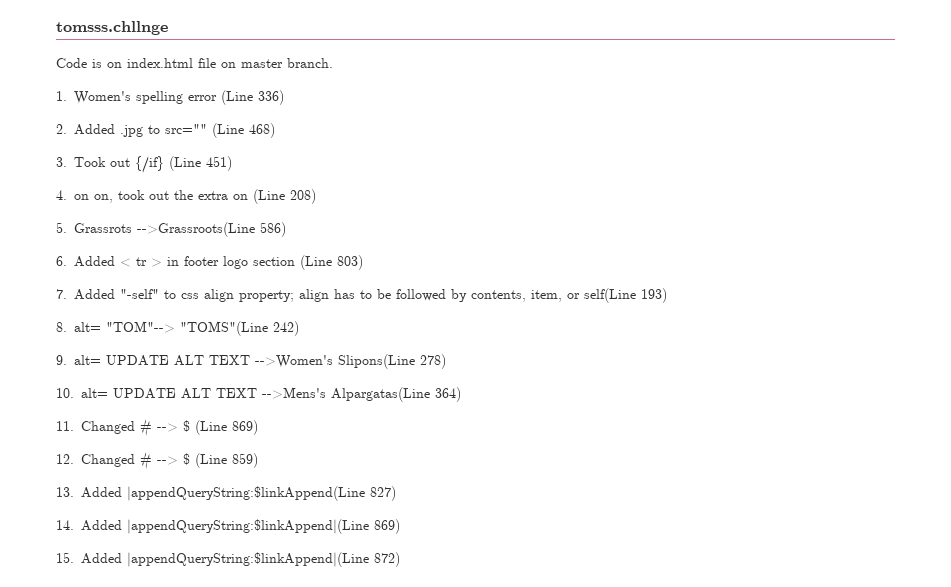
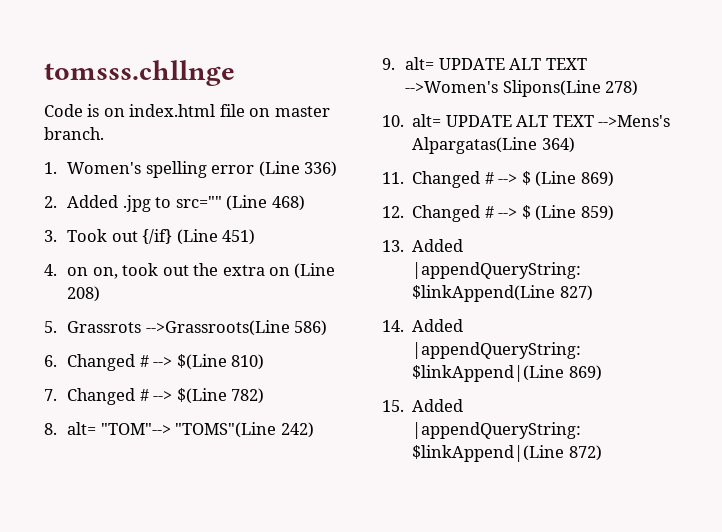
[74,255,364,270] [56,288,668,303] Added < tr > in footer logo section (Line 803) // 7. Added "-self" to css align property; align has to be followed by contents, item, or self(Line 193) -> [67,354,265,371] [44,388,265,405] Changed # --> $(Line 810) // 7. Changed # --> $(Line 782)

